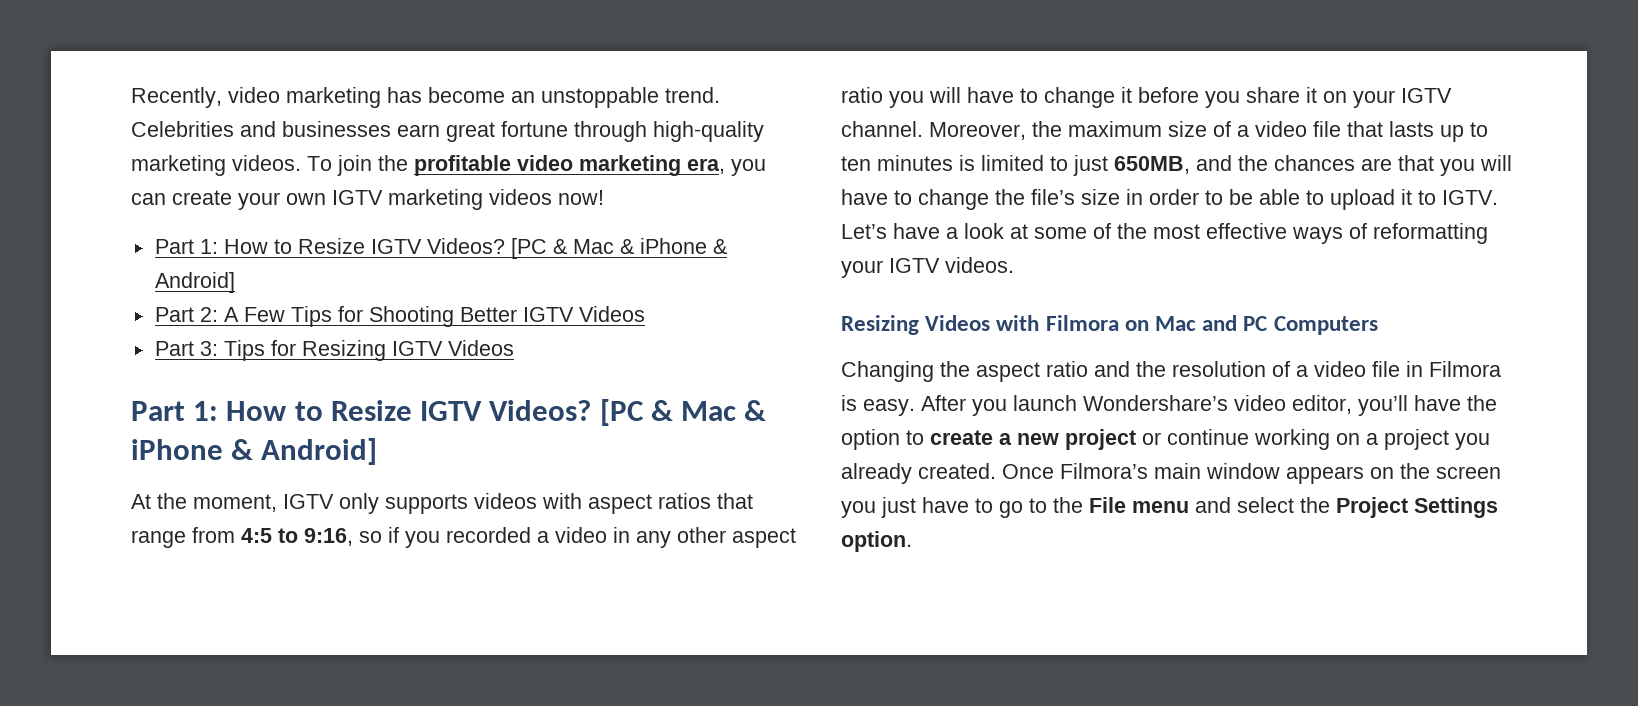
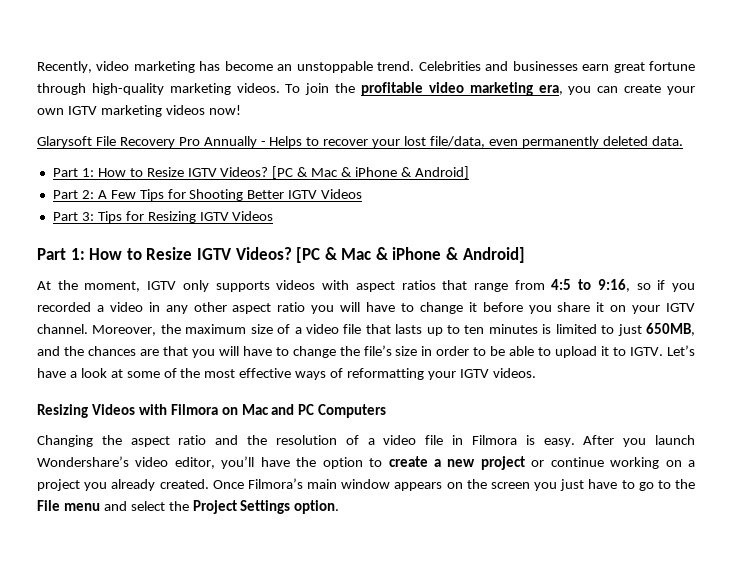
(604, 197) none -> [37,136,683,148] // Glarysoft File Recovery Pro Annually - Helps to recover your lost file/data, even permanently deleted data.

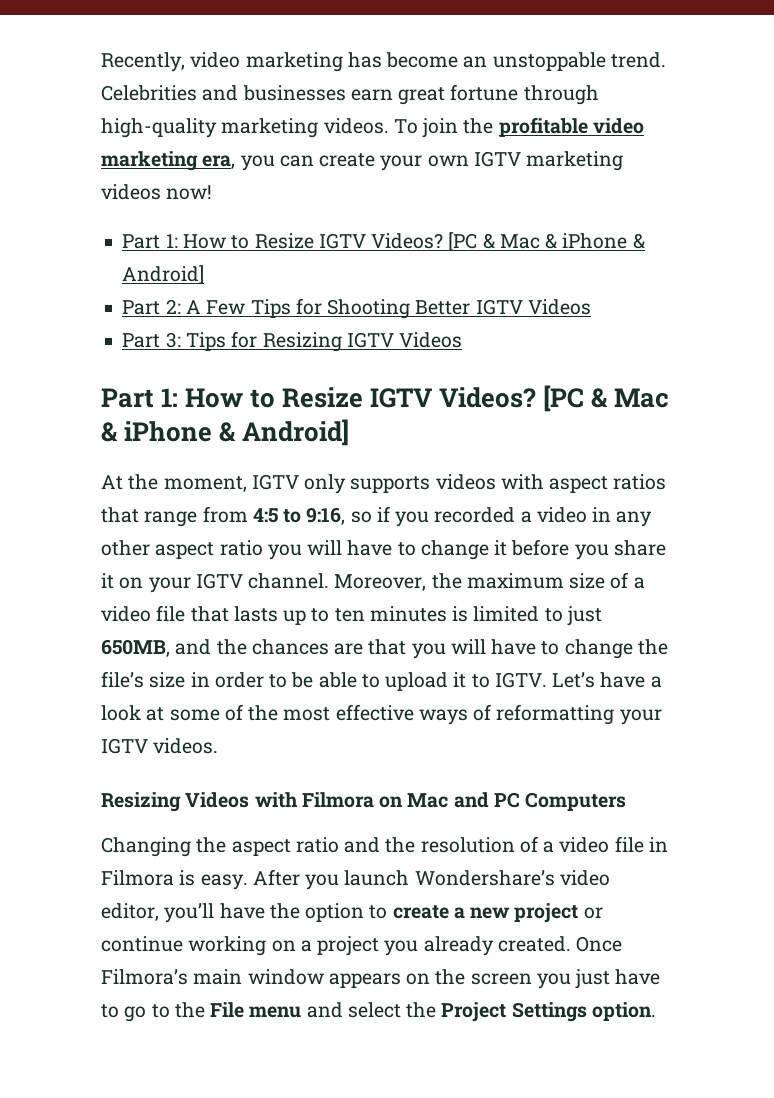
[37,136,683,148] // Glarysoft File Recovery Pro Annually - Helps to recover your lost file/data, even permanently deleted data. -> (213, 192) none

